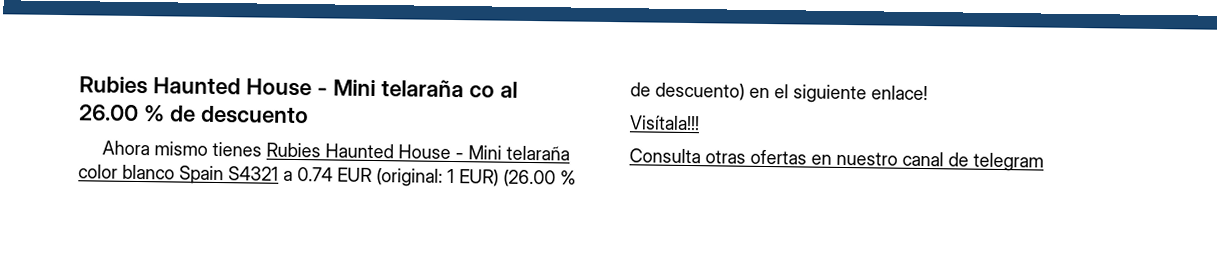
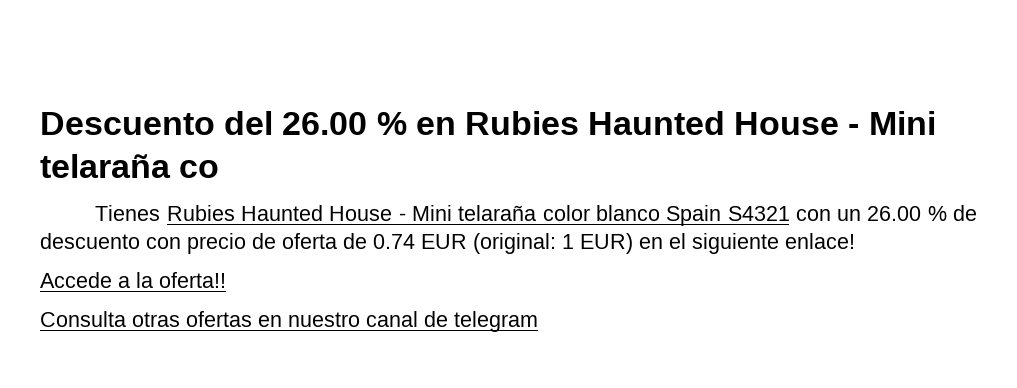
(79, 85) none -> [40,111,456,135] Descuento del 26.00 % en
[499,81,518,98] [79,104,309,125] [102,140,263,157] al 26.00 % de descuento // Ahora mismo tienes -> [95,205,161,221] // Tienes
[283,170,293,181] a -> [795,205,977,221] [40,233,367,254] con un 26.00 % de descuento con precio de oferta de
[503,169,576,188] [630,82,745,101] (26.00 % de descuento) -> (633, 243) none
[629,115,700,131] Visítala!!! -> [40,272,226,288] Accede a la oferta!!

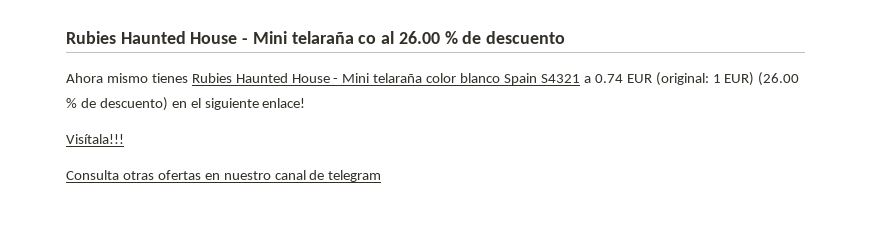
[40,111,456,135] Descuento del 26.00 % en -> (66, 37) none
[95,205,161,221] // Tienes -> [381,31,565,44] [66,73,188,83] al 26.00 % de descuento // Ahora mismo tienes
[795,205,977,221] [40,233,367,254] con un 26.00 % de descuento con precio de oferta de -> [583,76,591,83] a
(633, 243) none -> [758,72,800,86] [66,97,168,111] (26.00 % de descuento)
[40,272,226,288] Accede a la oferta!! -> [66,134,124,144] Visítala!!!

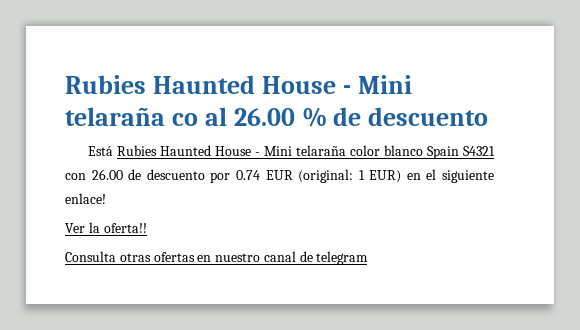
[66,73,188,83] Ahora mismo tienes -> [87,146,113,156] Está
[583,76,591,83] a -> [65,169,231,183] con 26.00 de descuento por
[758,72,800,86] [66,97,168,111] (26.00 % de descuento) -> (402, 176) none
[66,134,124,144] Visítala!!! -> [65,222,147,233] Ver la oferta!!

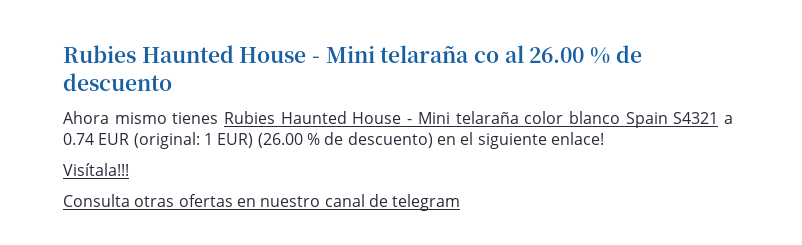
[87,146,113,156] Está -> [63,111,219,124] Ahora mismo tienes
[65,169,231,183] con 26.00 de descuento por -> [724,115,734,124] a
(402, 176) none -> [257,132,433,148] (26.00 % de descuento)
[65,222,147,233] Ver la oferta!! -> [63,163,129,176] Visítala!!!

